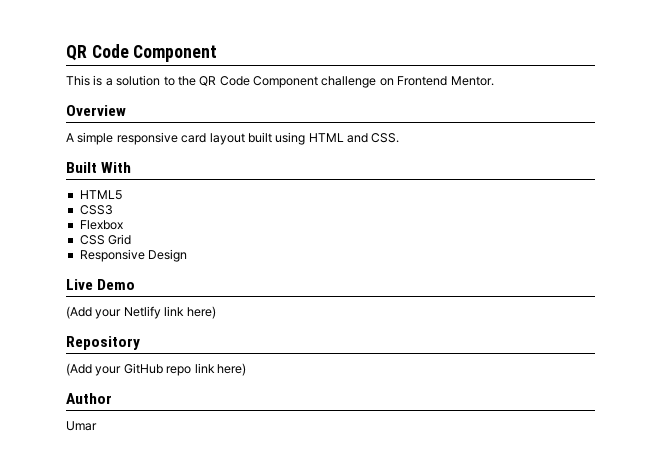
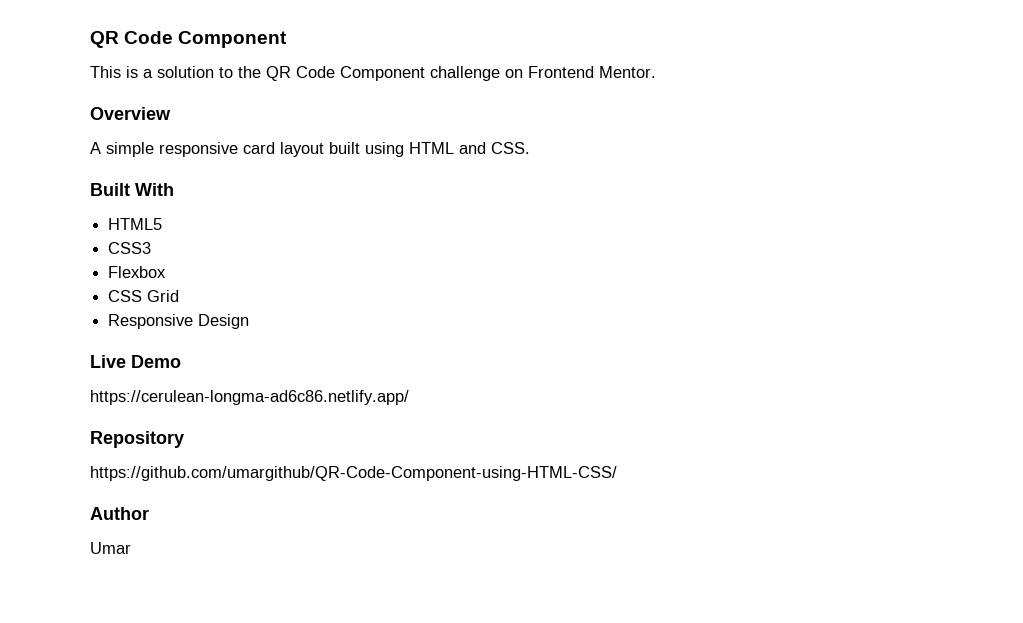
[66,306,216,319] [66,336,140,350] [66,363,246,376] (Add your Netlify link here) // Repository // (Add your GitHub repo link here) -> [90,390,409,405] [90,431,184,448] [90,466,617,481] https://cerulean-longma-ad6c86.netlify.app/ // Repository // https://github.com/umargithub/QR-Code-Component-using-HTML-CSS/

